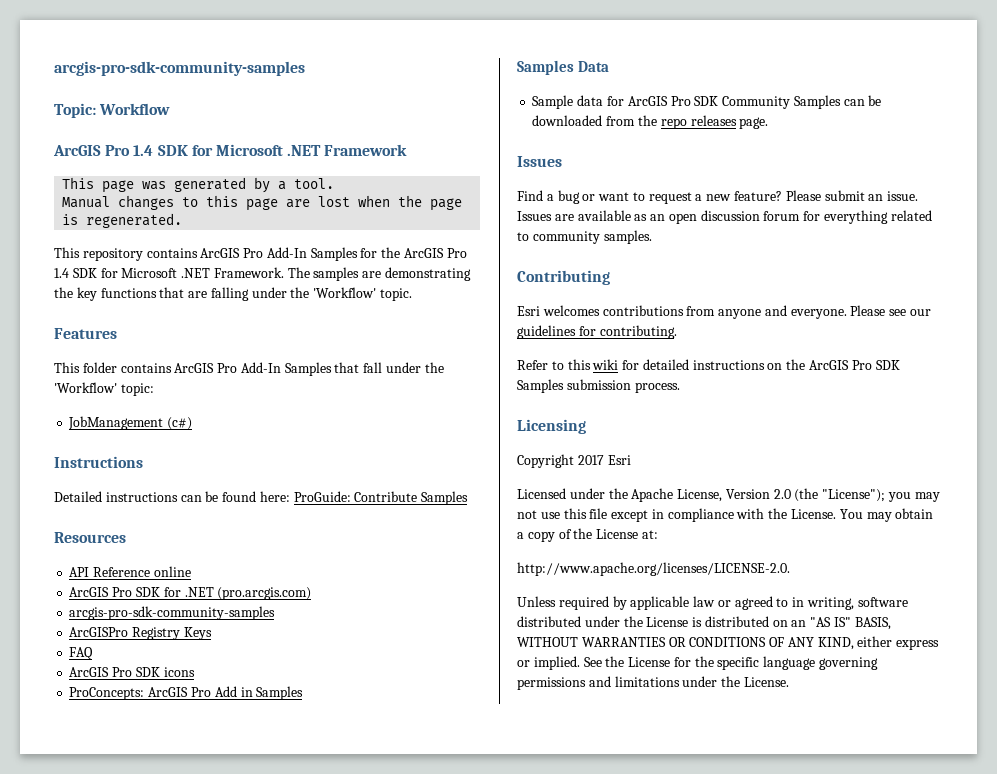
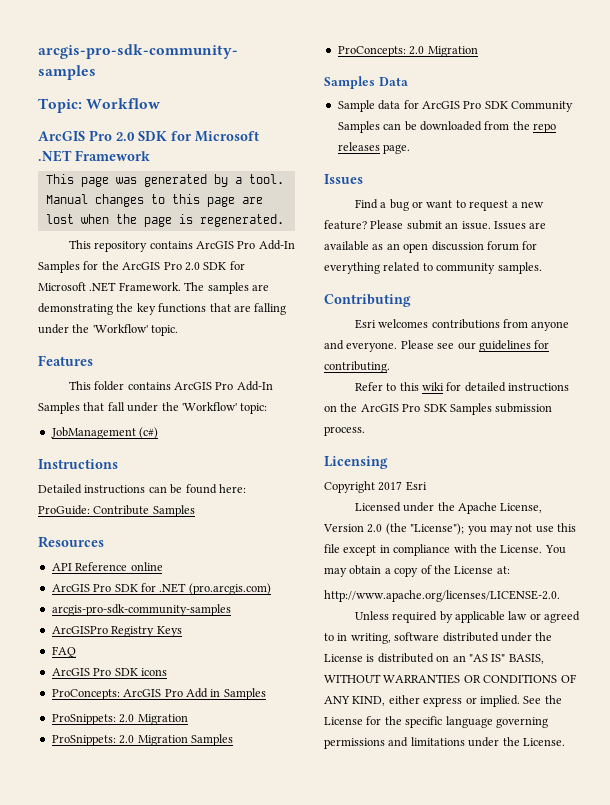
[133,145,154,156] 1.4 -> [116,132,135,141] 2.0
[54,268,69,278] 1.4 -> [184,262,200,271] 2.0
(304, 693) none -> [51,714,188,725] [51,734,233,746] [337,46,478,57] // ProSnippets: 2.0 Migration // ProSnippets: 2.0 Migration Samples // ProConcepts: 2.0 Migration

